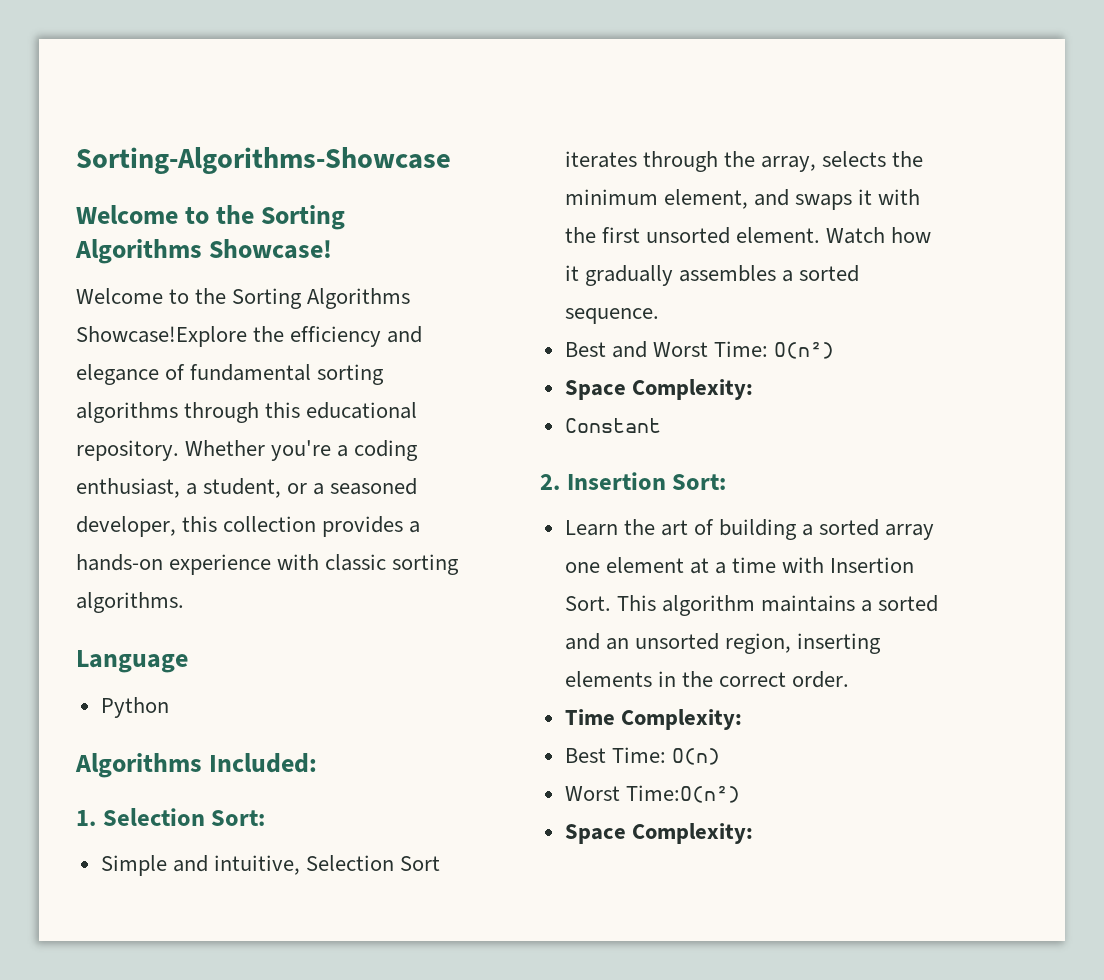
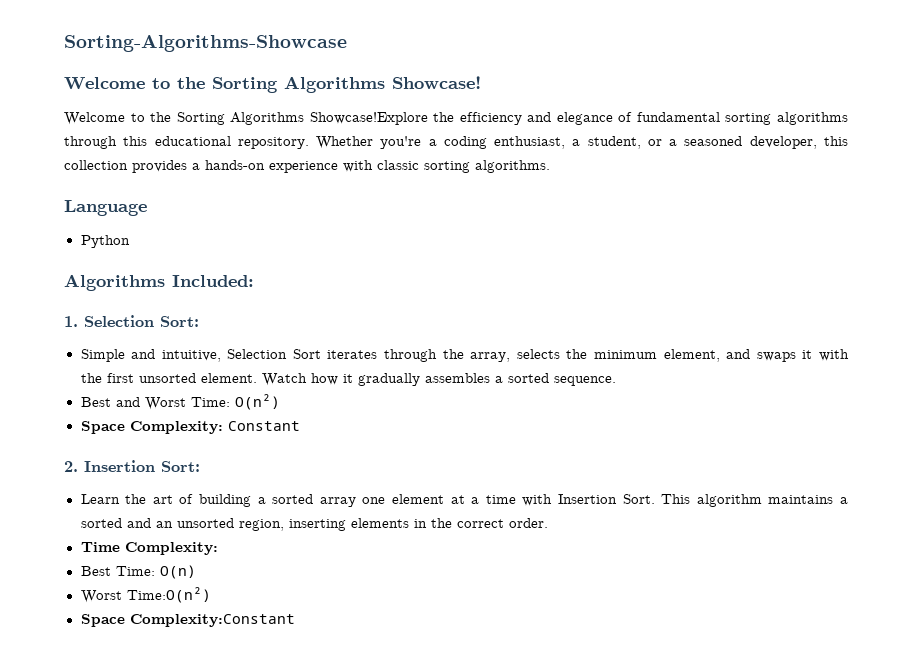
(753, 389) // -> (223, 427) none
[631,823,753,844] Complexity: -> [129,614,295,627] Complexity:Constant

